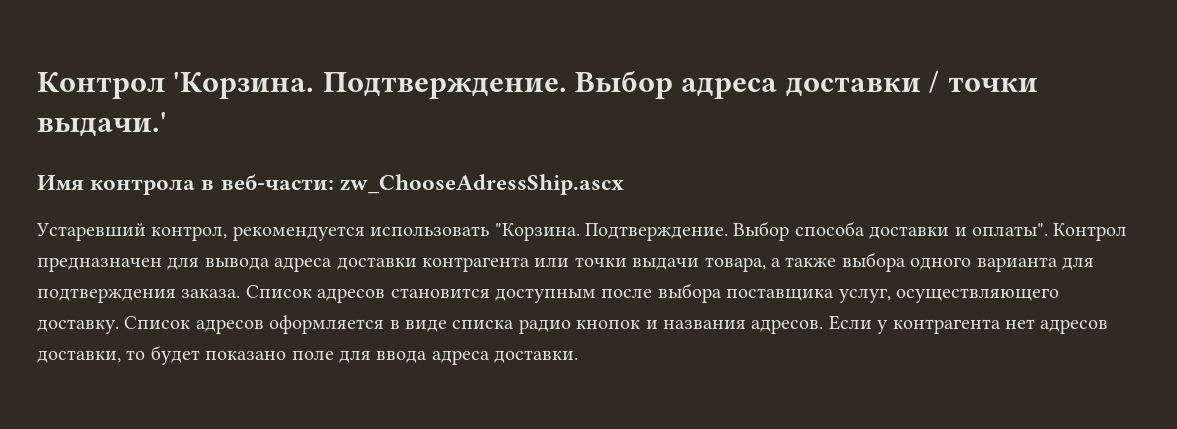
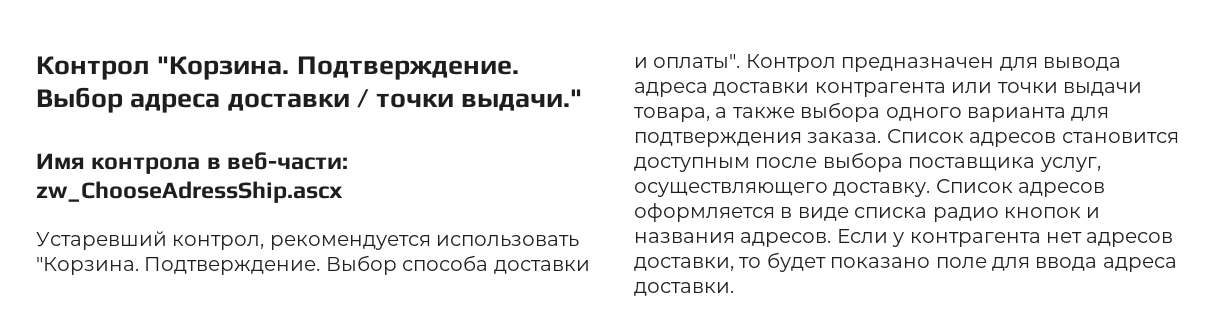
[37,72,315,99] Контрол 'Корзина. -> [36,56,290,80] Контрол "Корзина.
[37,112,167,137] выдачи.' -> [461,89,583,111] выдачи."

